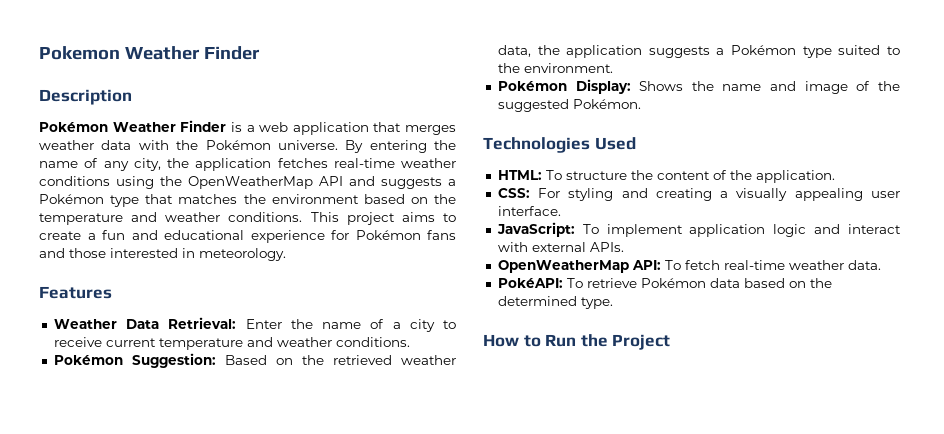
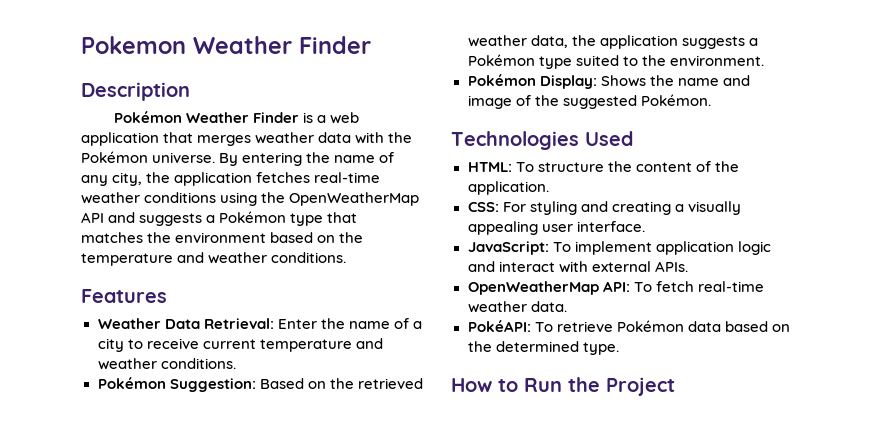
[310,212,457,225] [39,230,456,243] [39,248,286,261] This project aims to create a fun and educational experience for Pokémon fans and those interested in meteorology. -> (347, 257) none

